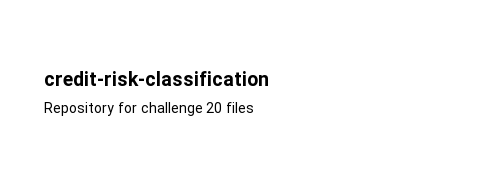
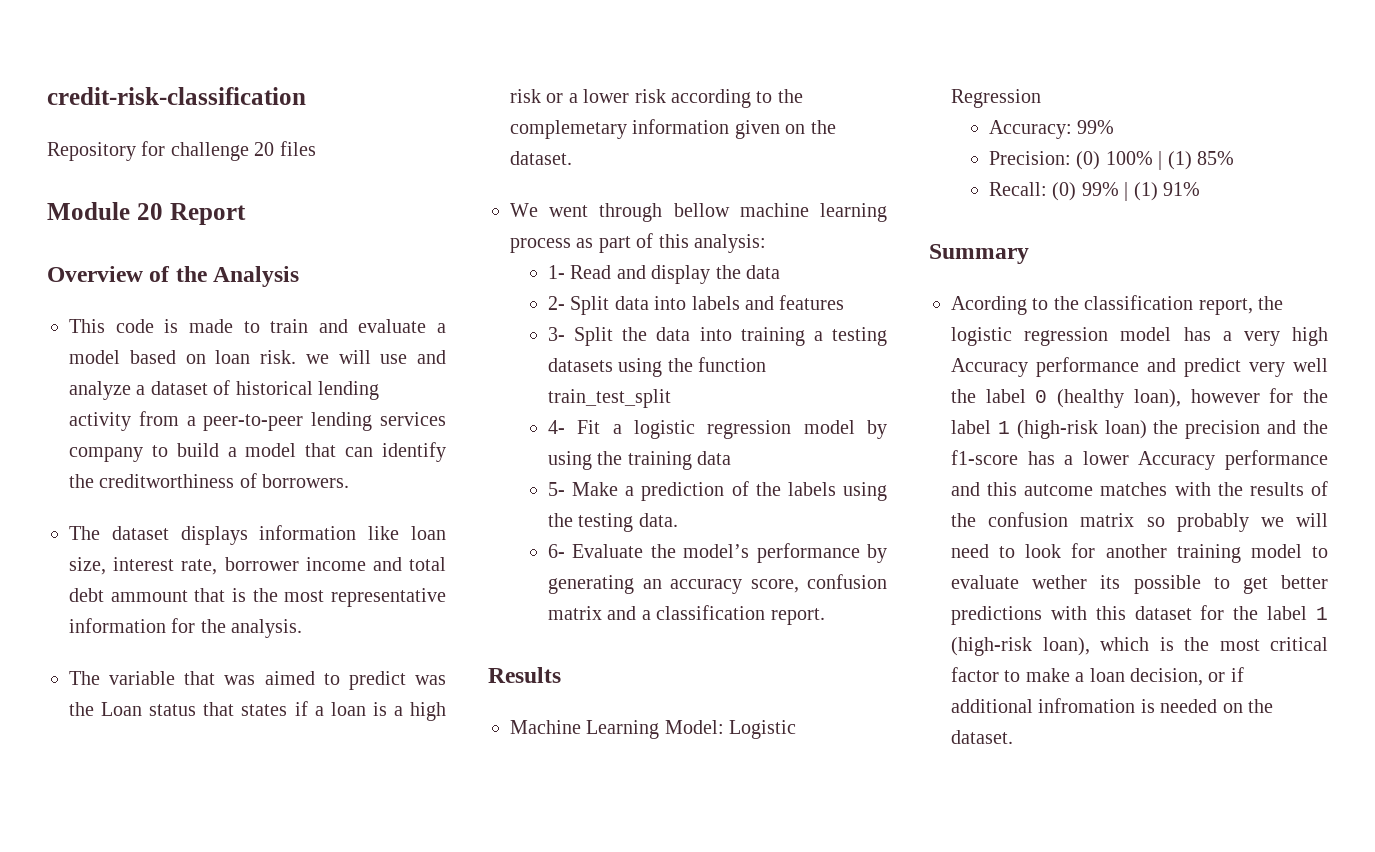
(255, 107) none -> [47,202,246,225] [47,266,300,287] [69,319,446,333] [69,350,446,364] [69,380,379,400] [69,411,447,431] [69,442,446,462] [69,473,350,488] [69,525,446,545] [69,557,446,575] [69,588,446,607] [69,618,303,638] [69,671,447,690] [69,701,447,721] [510,89,803,108] [510,119,836,139] [510,151,572,165] [510,203,887,222] [510,233,766,253] [548,265,781,284] [548,295,845,315] [548,327,887,346] [548,357,767,377] [548,389,672,408] [548,420,887,439] [548,451,732,470] [548,481,887,501] [548,513,678,532] [548,543,887,563] [548,574,887,594] [548,605,825,625] [488,667,561,683] [510,720,797,739] [951,89,1041,108] [989,120,1115,139] [989,151,1235,170] [989,182,1201,201] [929,244,1029,264] [951,295,1283,315] [951,327,1328,346] [951,357,1328,377] [951,388,1328,408] [951,420,1328,439] [951,450,1328,470] [951,481,1328,496] [951,512,1328,532] [951,543,1328,563] [951,575,1328,594] [951,605,1328,625] [951,637,1328,656] [951,667,1244,686] [951,698,1273,713] [951,730,1013,744] // Module 20 Report // Overview of the Analysis // This code is made to train and evaluate a model based on loan risk. we will use and analyze a dataset of historical lending activity from a peer-to-peer lending services company to build a model that can identify the creditworthiness of borrowers. // The dataset displays information like loan size, interest rate, borrower income and total debt ammount that is the most representative information for the analysis. // The variable that was aimed to predict was the Loan status that states if a loan is a high risk or a lower risk according to the complemetary information given on the dataset. // We went through bellow machine learning process as part of this analysis: // 1- Read and display the data // 2- Split data into labels and features // 3- Split the data into training a testing datasets using the function train_test_split // 4- Fit a logistic regression model by using the training data // 5- Make a prediction of the labels using the testing data. // 6- Evaluate the model’s performance by generating an accuracy score, confusion matrix and a classification report. // Results // Machine Learning Model: Logistic Regression // Accuracy: 99% // Precision: (0) 100% | (1) 85% // Recall: (0) 99% | (1) 91% // Summary // Acording to the classification report, the logistic regression model has a very high Accuracy performance and predict very well the label 0 (healthy loan), however for the label 1 (high-risk loan) the precision and the f1-score has a lower Accuracy performance and this autcome matches with the results of the confusion matrix so probably we will need to look for another training model to evaluate wether its possible to get better predictions with this dataset for the label 1 (high-risk loan), which is the most critical factor to make a loan decision, or if additional infromation is needed on the dataset.

